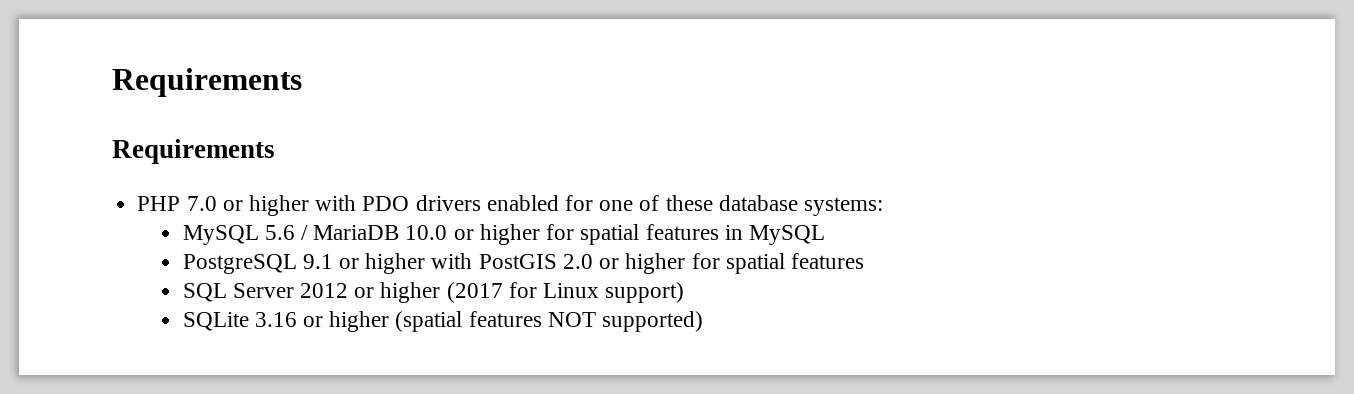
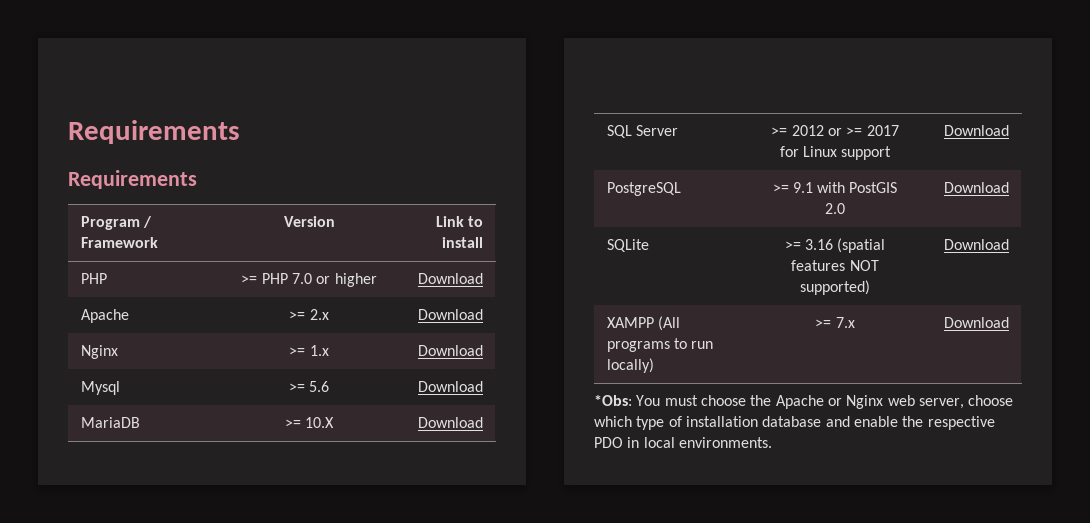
[137,195,884,216] [182,224,825,245] [182,253,864,274] [182,282,685,303] [182,311,704,332] // PHP 7.0 or higher with PDO drivers enabled for one of these database systems: // MySQL 5.6 / MariaDB 10.0 or higher for spatial features in MySQL // PostgreSQL 9.1 or higher with PostGIS 2.0 or higher for spatial features // SQL Server 2012 or higher (2017 for Linux support) // SQLite 3.16 or higher (spatial features NOT supported) -> [80,216,153,230] [80,237,158,248] [283,216,335,227] [435,216,484,227] [442,237,484,248] [80,273,107,284] [241,273,377,287] [418,273,484,284] [80,309,129,323] [289,309,329,320] [418,309,484,320] [80,345,118,359] [289,345,329,356] [418,345,484,356] [80,381,120,395] [288,381,330,392] [418,381,484,392] [80,417,140,428] [284,417,335,428] [418,417,484,428] [606,125,679,138] [771,125,899,136] [779,146,892,160] [944,125,1010,136] [606,182,681,196] [772,182,898,193] [825,203,845,214] [944,182,1010,193] [606,239,649,252] [784,238,886,253] [791,260,879,271] [800,280,870,295] [944,239,1010,250] [606,316,681,331] [606,338,714,352] [606,358,654,373] [815,317,855,328] [944,317,1010,328] [594,395,1014,409] [594,416,995,430] [594,437,772,448] // Program / Framework | Version | Link to install // PHP | >= PHP 7.0 or higher | Download // Apache | >= 2.x | Download // Nginx | >= 1.x | Download // Mysql | >= 5.6 | Download // MariaDB | >= 10.X | Download // SQL Server | >= 2012 or >= 2017 for Linux support | Download // PostgreSQL | >= 9.1 with PostGIS 2.0 | Download // SQLite | >= 3.16 (spatial features NOT supported) | Download // XAMPP (All programs to run locally) | >= 7.x | Download // *Obs: You must choose the Apache or Nginx web server, choose which type of installation database and enable the respective PDO in local environments.

